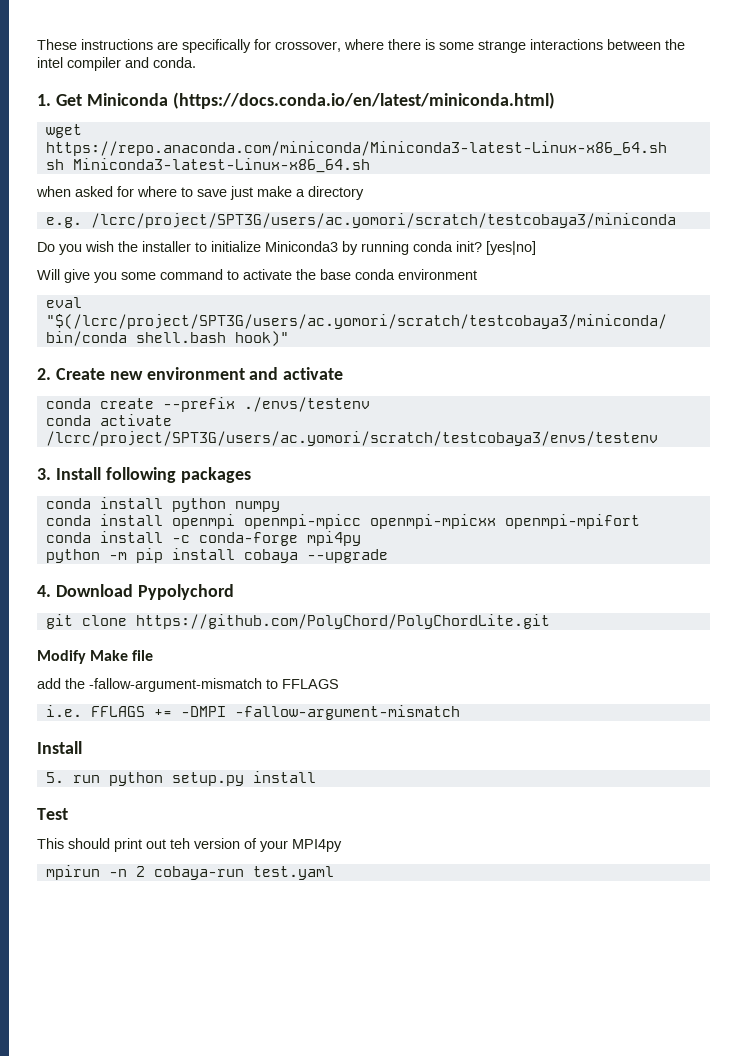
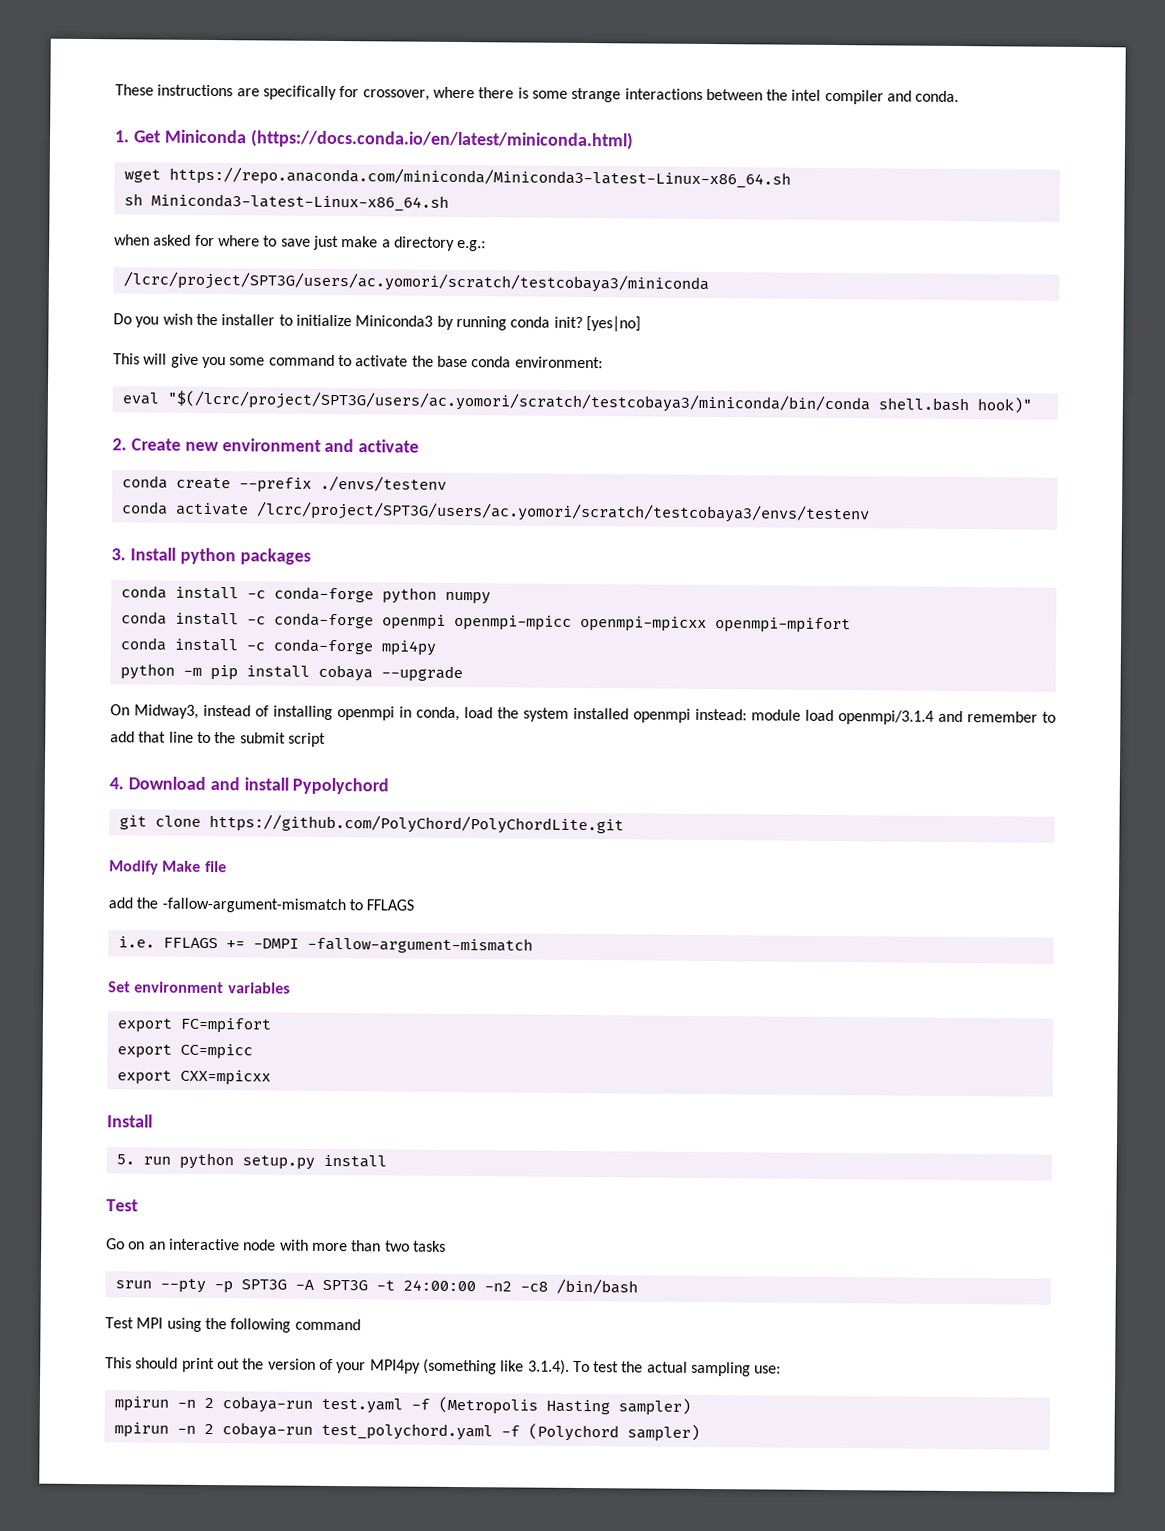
[45,217,82,228] // e.g. -> [457,239,487,252] e.g.: //
[37,269,60,280] Will -> [113,353,168,365] This will
[398,269,477,280] environment -> [514,356,603,369] environment:
[105,467,176,483] following -> [179,547,236,565] python
(163, 503) none -> [246,586,374,603] -c conda-forge
(163, 520) none -> [246,612,374,629] -c conda-forge
(388, 556) none -> [110,704,1056,725] [110,731,326,747] // On Midway3, instead of installing openmpi in conda, load the system installed openmpi instead: module load openmpi/3.1.4 and remember to add that line to the submit script
(133, 590) none -> [209,777,289,791] and install
(460, 712) none -> [108,981,290,994] [116,1017,271,1034] [116,1043,253,1060] [116,1069,271,1086] // Set environment variables // export FC=mpifort // export CC=mpicc // export CXX=mpicxx
(68, 814) none -> [106,1238,446,1252] [114,1278,638,1295] [105,1317,361,1333] // Go on an interactive node with more than two tasks // srun --pty -p SPT3G -A SPT3G -t 24:00:00 -n2 -c8 /bin/bash // Test MPI using the following command
[170,838,190,849] teh -> [242,1358,265,1370] the
(342, 845) none -> [422,1358,782,1377] (something like 3.1.4). To test the actual sampling use:
(334, 873) none -> [410,1396,691,1416] [113,1422,700,1442] -f (Metropolis Hasting sampler) // mpirun -n 2 cobaya-run test_polychord.yaml -f (Polychord sampler)

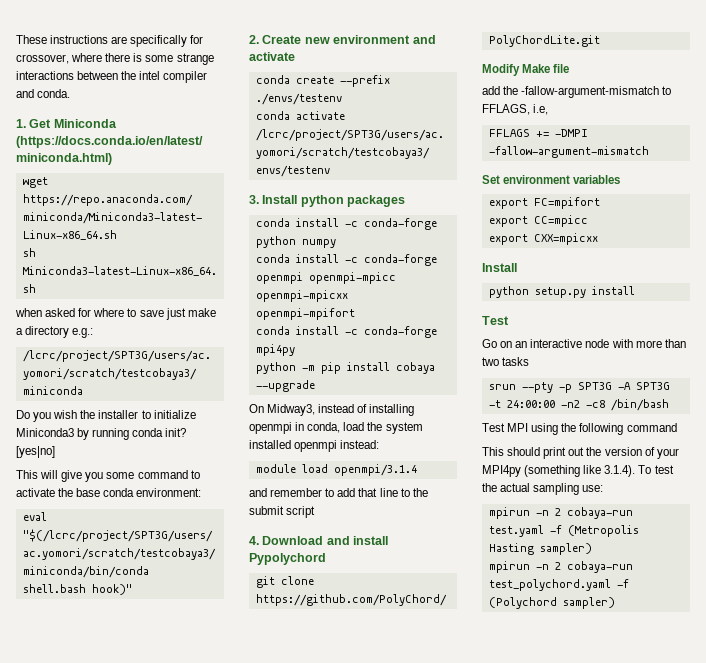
(747, 714) none -> (380, 444) //
(934, 717) none -> (417, 470) //
[366,899,415,911] [117,936,155,948] FFLAGS // i.e. -> [482,104,549,115] FFLAGS, i.e, //
[115,1154,171,1165] 5. run -> (517, 267) none

